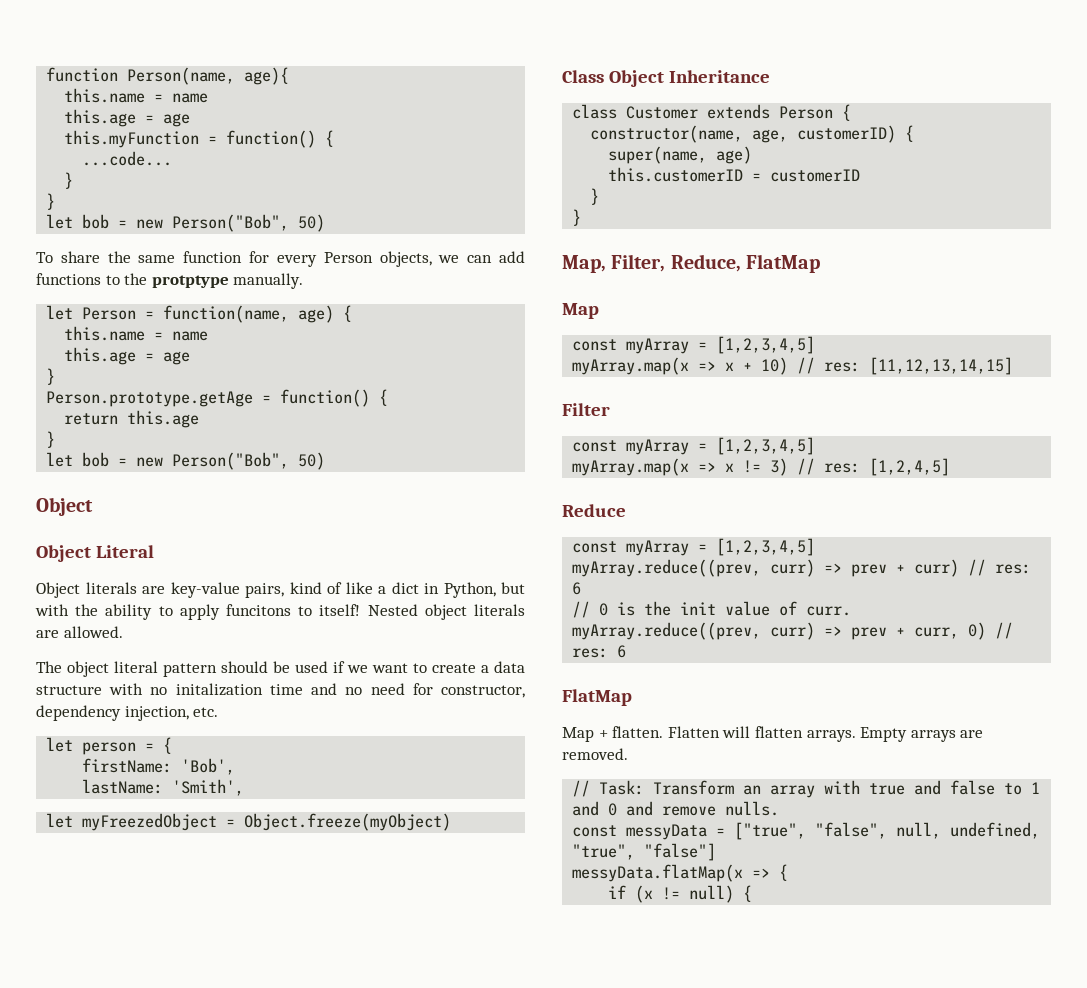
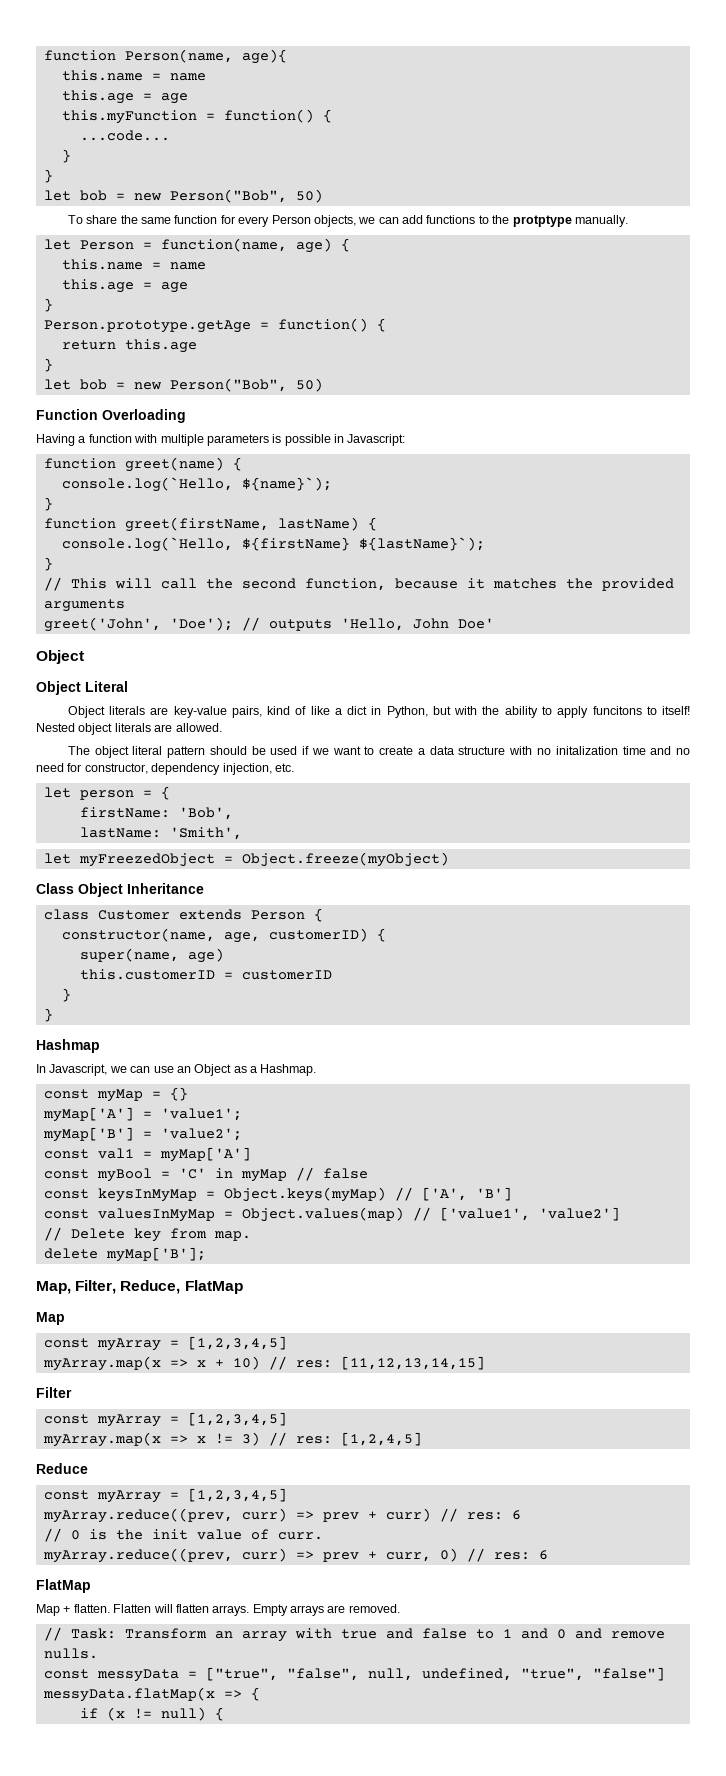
(326, 461) none -> [36,409,186,423] [36,434,406,446] [43,457,242,472] [61,477,332,492] [43,497,53,511] [43,517,377,532] [61,537,485,552] [43,557,53,571] [43,577,674,591] [43,599,125,612] [43,617,494,632] // Function Overloading // Having a function with multiple parameters is possible in Javascript: // function greet(name) { // console.log(`Hello, ${name}`); // } // function greet(firstName, lastName) { // console.log(`Hello, ${firstName} ${lastName}`); // } // // This will call the second function, because it matches the provided arguments // greet('John', 'Doe'); // outputs 'Hello, John Doe'
(582, 217) none -> [36,1039,100,1053] [36,1064,317,1076] [43,1087,188,1102] [42,1107,242,1122] [42,1127,242,1142] [43,1147,251,1162] [43,1167,368,1182] [43,1187,512,1202] [43,1207,620,1222] [43,1227,251,1242] [43,1247,206,1262] // Hashmap // In Javascript, we can use an Object as a Hashmap. // const myMap = {} // myMap['A'] = 'value1'; // myMap['B'] = 'value2'; // const val1 = myMap['A'] // const myBool = 'C' in myMap // false // const keysInMyMap = Object.keys(myMap) // ['A', 'B'] // const valuesInMyMap = Object.values(map) // ['value1', 'value2'] // // Delete key from map. // delete myMap['B'];

